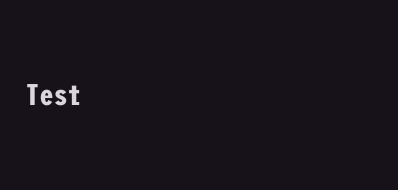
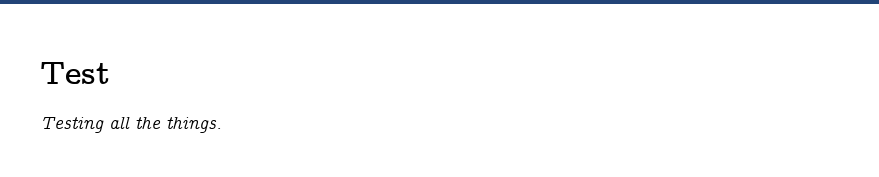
(82, 95) none -> [40,116,222,133] // Testing all the things.

